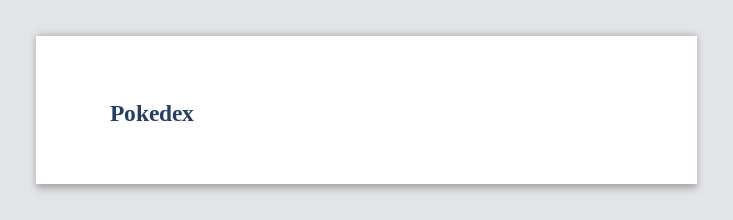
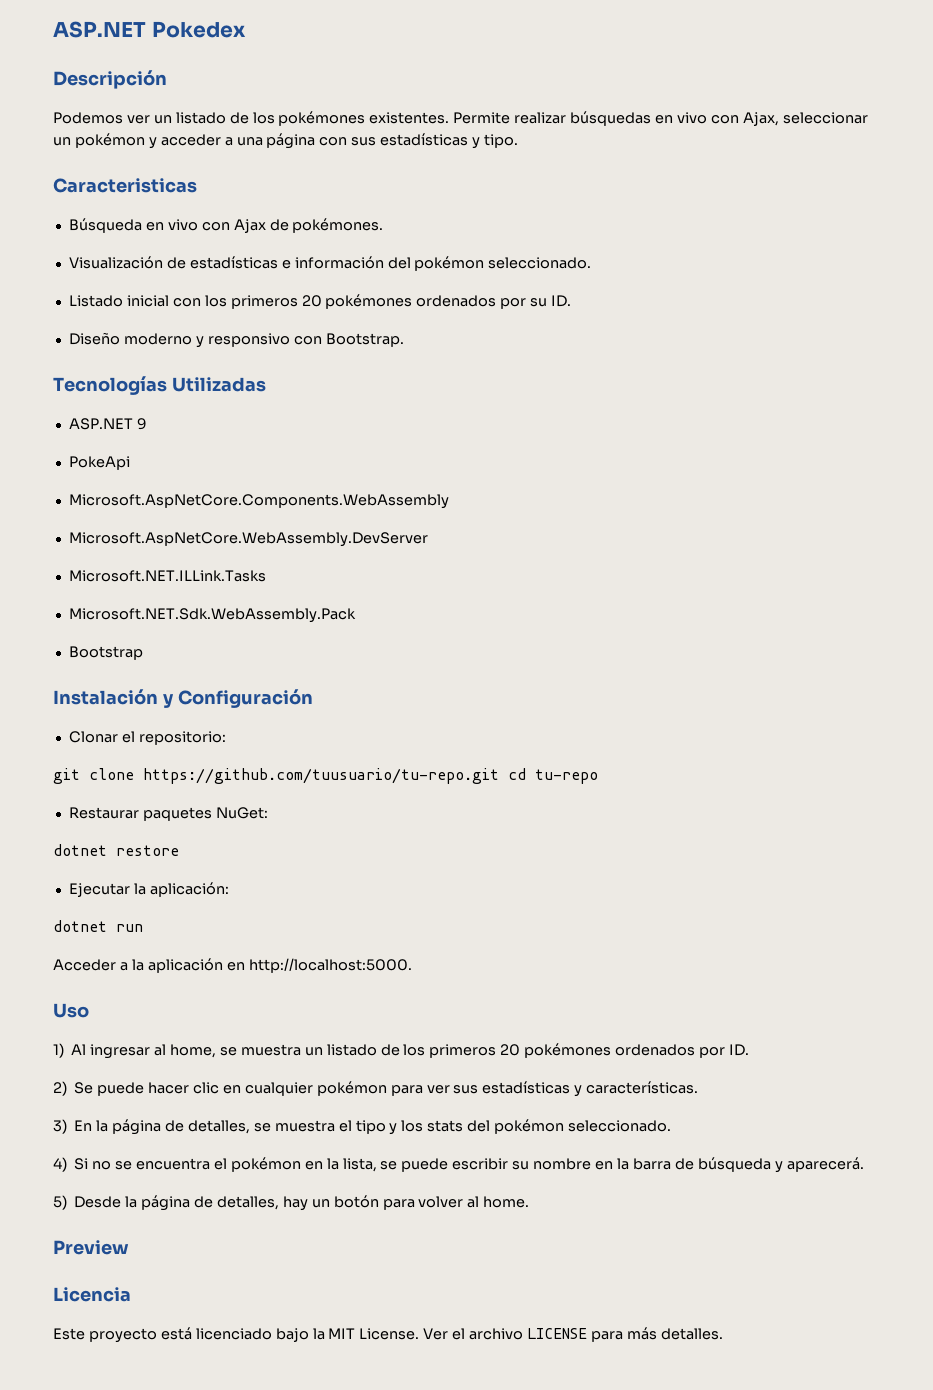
(110, 113) none -> [53,21,146,38] ASP.NET
(194, 113) none -> [53,70,167,89] [53,111,868,126] [53,133,519,149] [53,178,197,193] [68,218,384,233] [68,256,592,271] [68,294,572,309] [68,332,404,348] [53,376,266,395] [68,418,147,430] [68,456,130,470] [68,494,449,509] [68,532,428,547] [68,570,266,582] [68,608,356,623] [68,646,143,660] [53,689,313,708] [68,731,226,745] [53,768,598,784] [68,807,268,821] [53,844,179,856] [68,882,229,897] [53,920,143,932] [53,958,412,973] [53,1003,89,1018] [53,1043,749,1059] [53,1081,699,1097] [53,1119,672,1135] [53,1157,864,1173] [53,1195,530,1211] [53,1240,129,1255] [53,1287,131,1302] [53,1327,723,1343] // Descripción // Podemos ver un listado de los pokémones existentes. Permite realizar búsquedas en vivo con Ajax, seleccionar un pokémon y acceder a una página con sus estadísticas y tipo. // Caracteristicas // Búsqueda en vivo con Ajax de pokémones. // Visualización de estadísticas e información del pokémon seleccionado. // Listado inicial con los primeros 20 pokémones ordenados por su ID. // Diseño moderno y responsivo con Bootstrap. // Tecnologías Utilizadas // ASP.NET 9 // PokeApi // Microsoft.AspNetCore.Components.WebAssembly // Microsoft.AspNetCore.WebAssembly.DevServer // Microsoft.NET.ILLink.Tasks // Microsoft.NET.Sdk.WebAssembly.Pack // Bootstrap // Instalación y Configuración // Clonar el repositorio: // git clone https://github.com/tuusuario/tu-repo.git cd tu-repo // Restaurar paquetes NuGet: // dotnet restore // Ejecutar la aplicación: // dotnet run // Acceder a la aplicación en http://localhost:5000. // Uso // 1) Al ingresar al home, se muestra un listado de los primeros 20 pokémones ordenados por ID. // 2) Se puede hacer clic en cualquier pokémon para ver sus estadísticas y características. // 3) En la página de detalles, se muestra el tipo y los stats del pokémon seleccionado. // 4) Si no se encuentra el pokémon en la lista, se puede escribir su nombre en la barra de búsqueda y aparecerá. // 5) Desde la página de detalles, hay un botón para volver al home. // Preview // Licencia // Este proyecto está licenciado bajo la MIT License. Ver el archivo LICENSE para más detalles.

